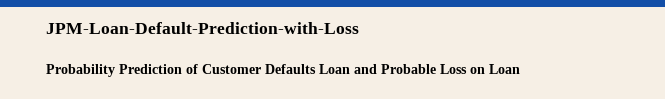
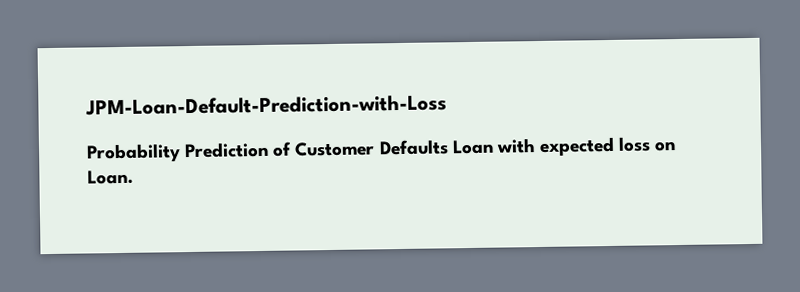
[354,64,520,74] and Probable Loss on Loan -> [495,136,677,157] [87,169,134,185] with expected loss on Loan.

